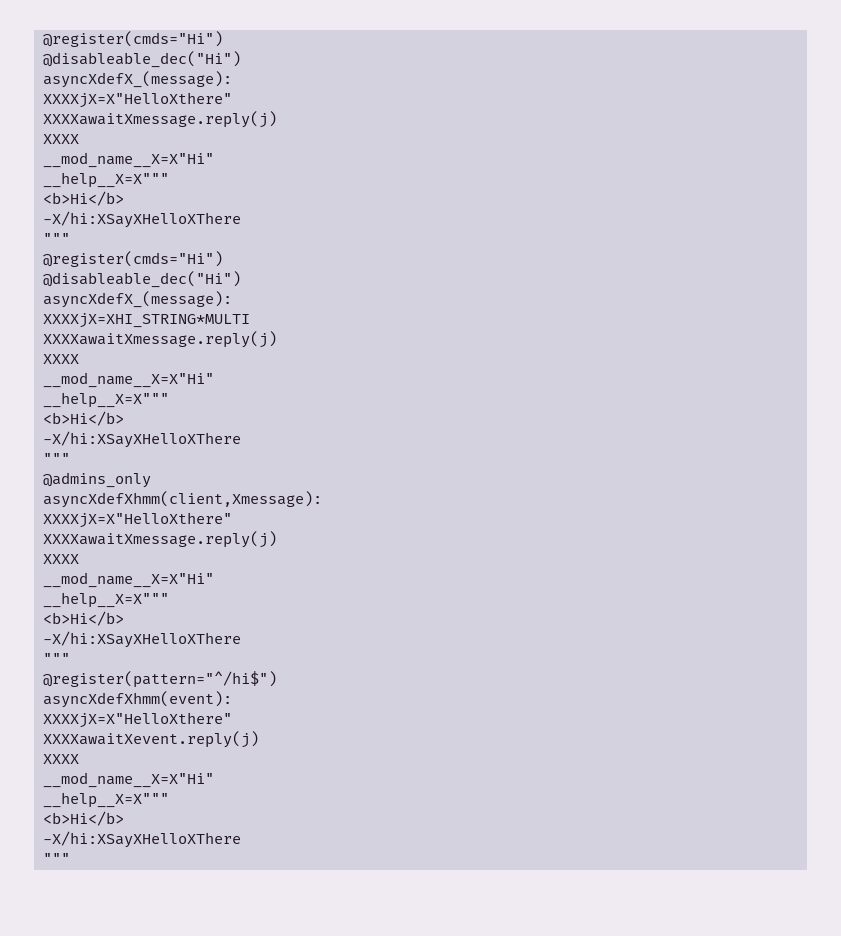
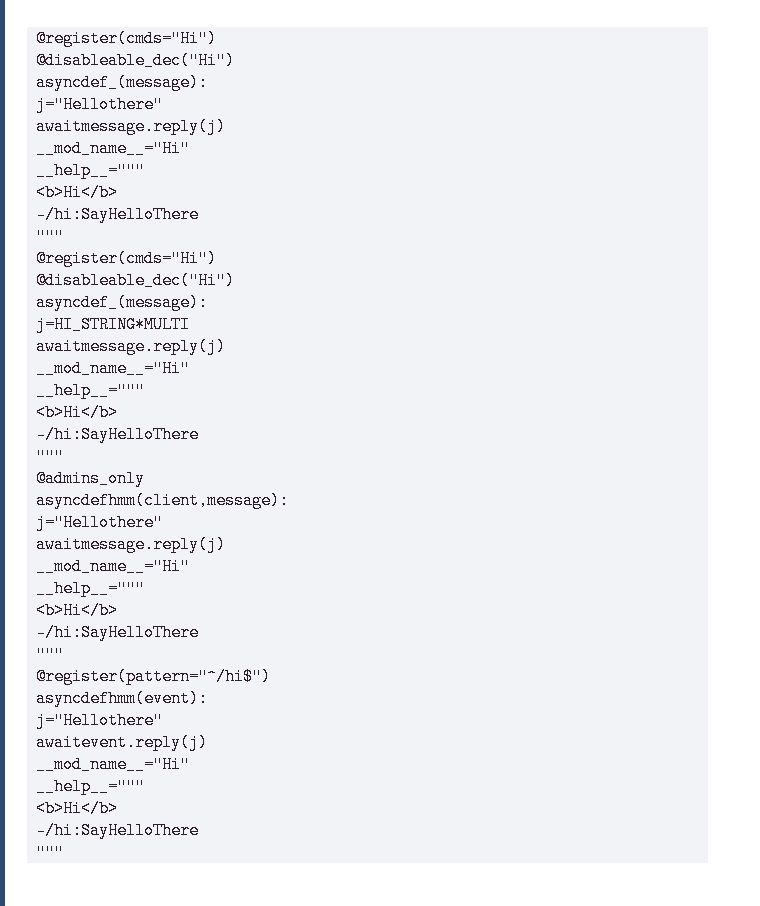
[43,31,223,47] [43,51,241,68] [43,71,232,88] [43,92,232,108] [43,111,277,128] [43,134,79,144] [43,152,214,168] [43,172,169,188] [43,191,124,206] [43,211,241,228] @register(cmds="Hi") // @disableable_dec("Hi") // asyncXdefX_(message): // XXXXjX=X"HelloXthere" // XXXXawaitXmessage.reply(j) // XXXX // __mod_name__X=X"Hi" // __help__X=X""" // <b>Hi</b> // -X/hi:XSayXHelloXThere -> [35,30,217,47] [35,52,235,69] [35,74,208,91] [35,96,163,113] [35,118,226,135] [35,140,190,157] [35,162,145,179] [35,184,118,201] [35,206,199,223] @register(cmds="Hi") // @disableable_dec("Hi") // asyncdef_(message): // j="Hellothere" // awaitmessage.reply(j) // __mod_name__="Hi" // __help__=""" // <b>Hi</b> // -/hi:SayHelloThere
[43,291,232,308] [43,313,250,328] [43,331,277,348] [43,354,79,364] [43,372,214,388] [43,392,169,408] [43,411,124,426] [43,431,241,448] asyncXdefX_(message): // XXXXjX=XHI_STRING*MULTI // XXXXawaitXmessage.reply(j) // XXXX // __mod_name__X=X"Hi" // __help__X=X""" // <b>Hi</b> // -X/hi:XSayXHelloXThere -> [35,294,208,311] [35,316,190,333] [35,338,226,355] [35,360,190,377] [35,382,145,399] [35,404,118,421] [35,426,199,443] asyncdef_(message): // j=HI_STRING*MULTI // awaitmessage.reply(j) // __mod_name__="Hi" // __help__=""" // <b>Hi</b> // -/hi:SayHelloThere
[43,491,322,508] [43,512,232,528] [43,531,277,548] [43,554,79,564] [43,572,214,588] [43,592,169,608] [43,611,124,626] [43,631,241,648] asyncXdefXhmm(client,Xmessage): // XXXXjX=X"HelloXthere" // XXXXawaitXmessage.reply(j) // XXXX // __mod_name__X=X"Hi" // __help__X=X""" // <b>Hi</b> // -X/hi:XSayXHelloXThere -> [35,492,289,509] [35,514,163,531] [35,536,226,553] [35,558,190,575] [35,580,145,597] [35,602,118,619] [35,624,199,641] asyncdefhmm(client,message): // j="Hellothere" // awaitmessage.reply(j) // __mod_name__="Hi" // __help__=""" // <b>Hi</b> // -/hi:SayHelloThere
[43,691,232,708] [43,712,232,728] [43,731,259,748] [43,754,79,764] [43,772,214,788] [43,792,169,808] [43,811,124,826] [43,831,241,848] asyncXdefXhmm(event): // XXXXjX=X"HelloXthere" // XXXXawaitXevent.reply(j) // XXXX // __mod_name__X=X"Hi" // __help__X=X""" // <b>Hi</b> // -X/hi:XSayXHelloXThere -> [35,690,208,707] [35,712,163,729] [35,734,208,751] [35,756,190,773] [35,778,145,795] [35,800,118,817] [35,822,199,839] asyncdefhmm(event): // j="Hellothere" // awaitevent.reply(j) // __mod_name__="Hi" // __help__=""" // <b>Hi</b> // -/hi:SayHelloThere

